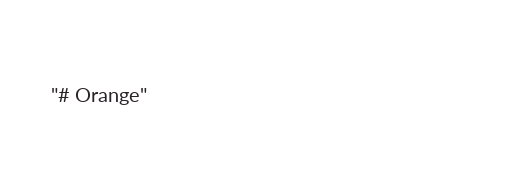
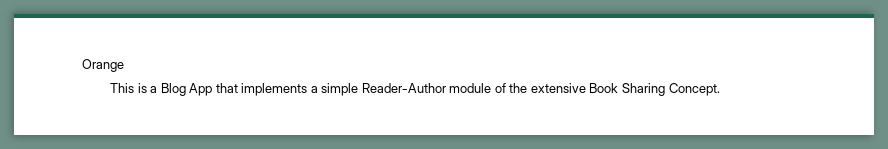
[51,88,148,105] "# Orange" -> [82,59,124,72] [110,83,720,96] Orange // This is a Blog App that implements a simple Reader-Author module of the extensive Book Sharing Concept.

